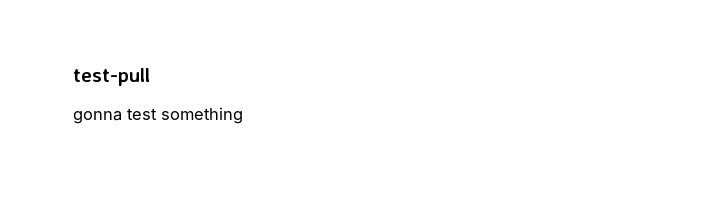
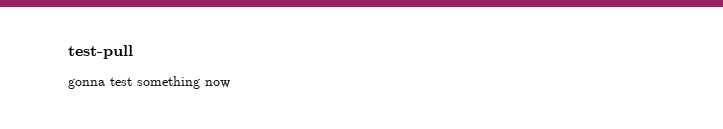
(243, 115) none -> [205,80,230,88] now

